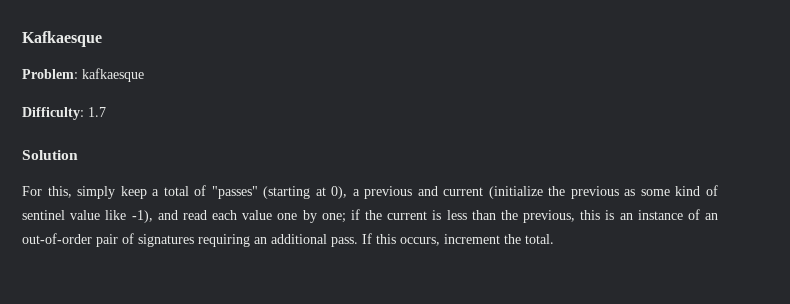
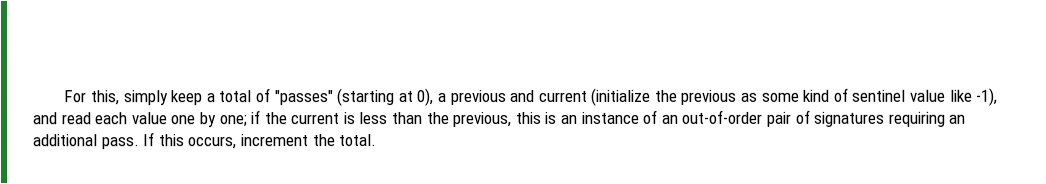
[22,31,102,47] [22,68,144,82] [22,107,106,120] [22,150,78,160] Kafkaesque // Problem: kafkaesque // Difficulty: 1.7 // Solution // -> (63, 96) none

